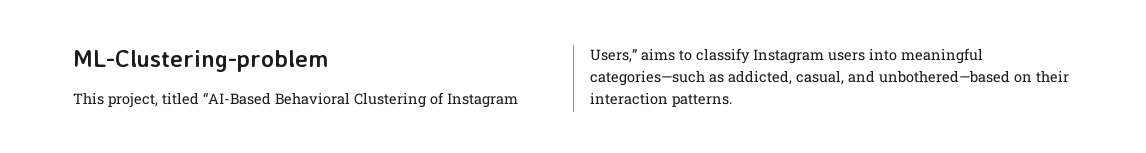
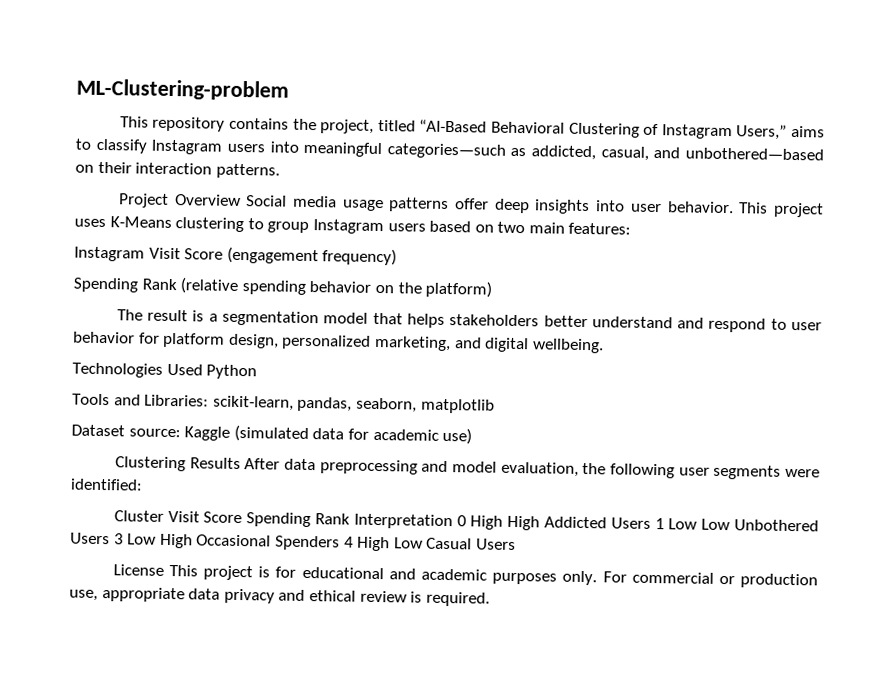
(104, 98) none -> [152,116,317,132] repository contains the
(732, 100) none -> [118,193,825,218] [74,216,632,235] [74,246,398,266] [73,277,493,298] [116,309,823,333] [73,331,604,354] [72,362,258,380] [72,393,495,414] [71,424,473,445] [114,456,820,480] [70,478,143,491] [113,510,820,532] [70,532,516,552] [112,564,818,589] [69,587,490,607] // Project Overview Social media usage patterns offer deep insights into user behavior. This project uses K-Means clustering to group Instagram users based on two main features: // Instagram Visit Score (engagement frequency) // Spending Rank (relative spending behavior on the platform) // The result is a segmentation model that helps stakeholders better understand and respond to user behavior for platform design, personalized marketing, and digital wellbeing. // Technologies Used Python // Tools and Libraries: scikit-learn, pandas, seaborn, matplotlib // Dataset source: Kaggle (simulated data for academic use) // Clustering Results After data preprocessing and model evaluation, the following user segments were identified: // Cluster Visit Score Spending Rank Interpretation 0 High High Addicted Users 1 Low Low Unbothered Users 3 Low High Occasional Spenders 4 High Low Casual Users // License This project is for educational and academic purposes only. For commercial or production use, appropriate data privacy and ethical review is required.

